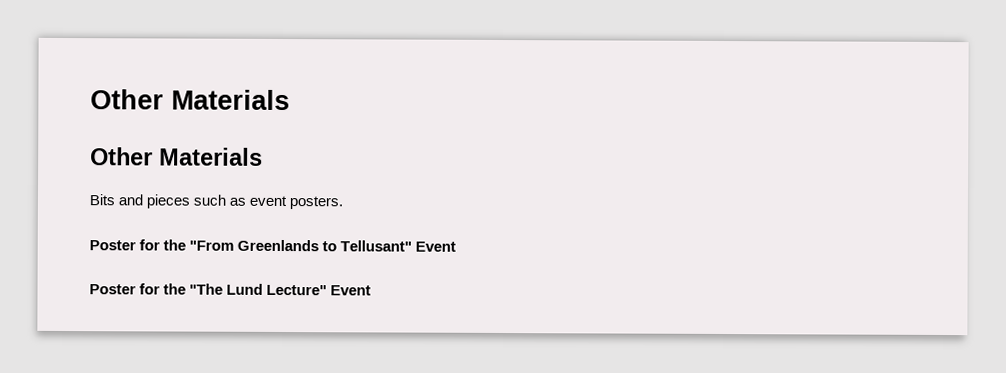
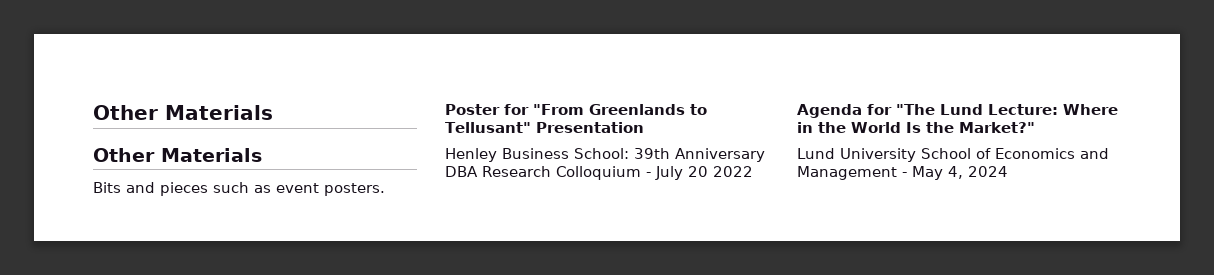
[163,239,187,251] the -> (529, 109) none
[415,241,457,252] [89,283,372,296] Event // Poster for the "The Lund Lecture" Event -> [535,122,644,133] [445,148,765,162] [445,166,753,180] [797,104,1118,118] [797,122,1035,133] [797,148,1109,162] [797,166,1008,180] Presentation // Henley Business School: 39th Anniversary DBA Research Colloquium - July 20 2022 // Agenda for "The Lund Lecture: Where in the World Is the Market?" // Lund University School of Economics and Management - May 4, 2024

